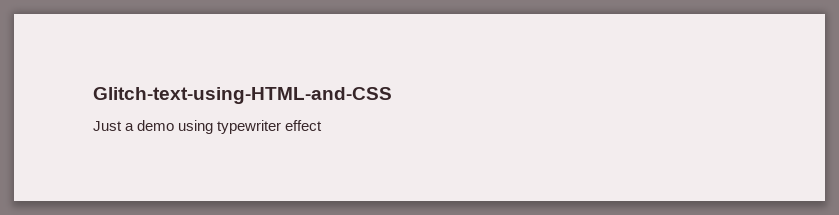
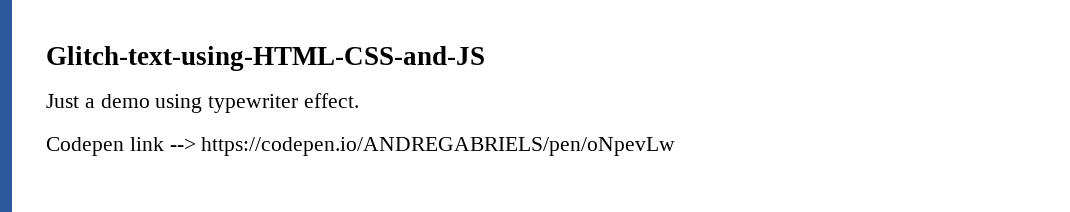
[93,87,392,104] Glitch-text-using-HTML-and-CSS -> [46,46,485,71] Glitch-text-using-HTML-CSS-and-JS
[285,120,323,131] effect -> [304,93,360,108] [46,137,676,156] effect. // Codepen link --> https://codepen.io/ANDREGABRIELS/pen/oNpevLw

